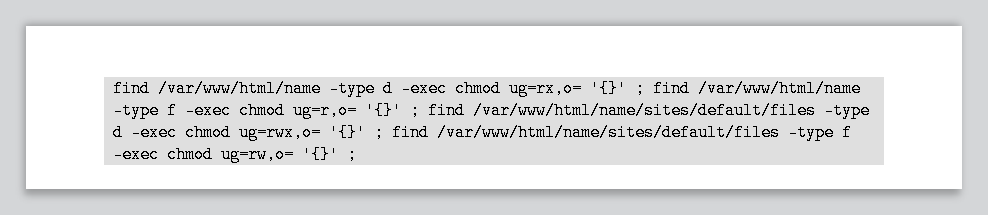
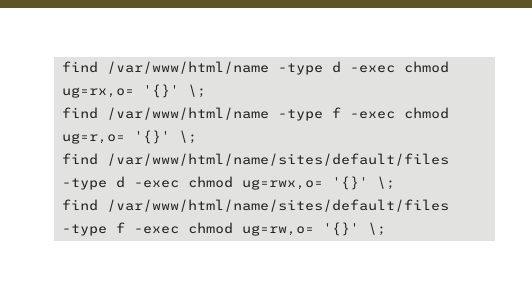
[634,80,645,97] ; -> [188,84,207,98] \; //
[409,102,420,119] ; -> [179,130,198,144] \; //
[373,124,384,141] ; -> [377,176,396,190] \; //
[346,146,357,163] ; -> [368,222,387,236] \;

